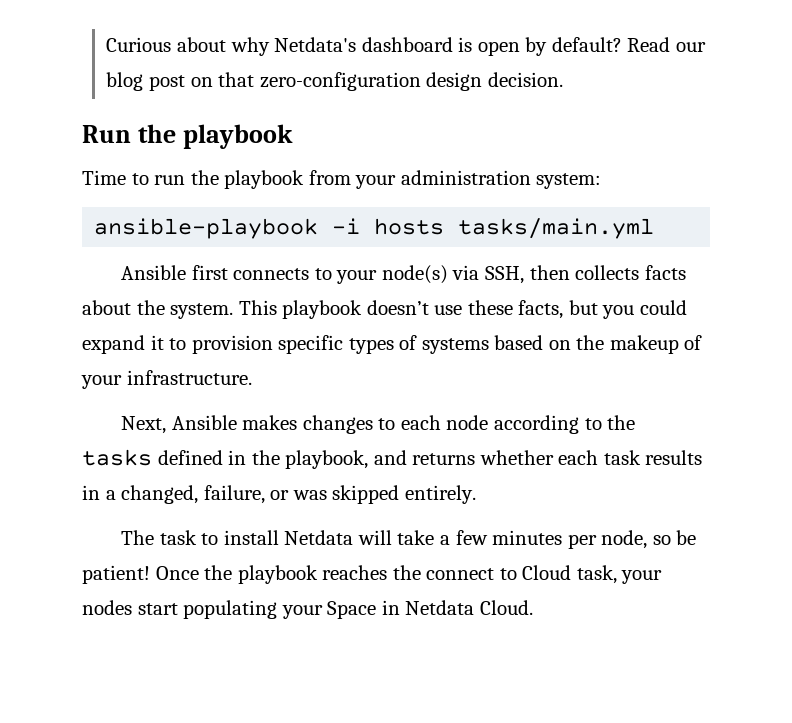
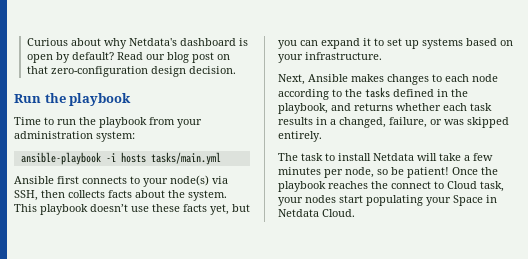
[518,300,564,319] facts, -> [183,204,229,215] facts yet,
[639,300,687,315] could -> [300,40,318,46] can
[191,335,703,354] provision specific types of systems based on the makeup of -> [387,38,513,49] set up systems based on

